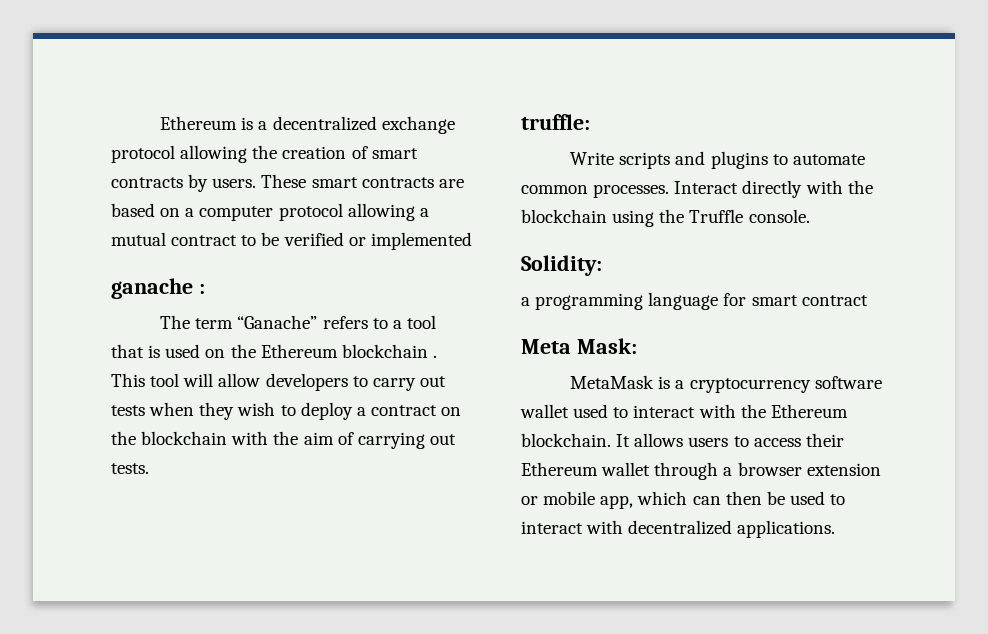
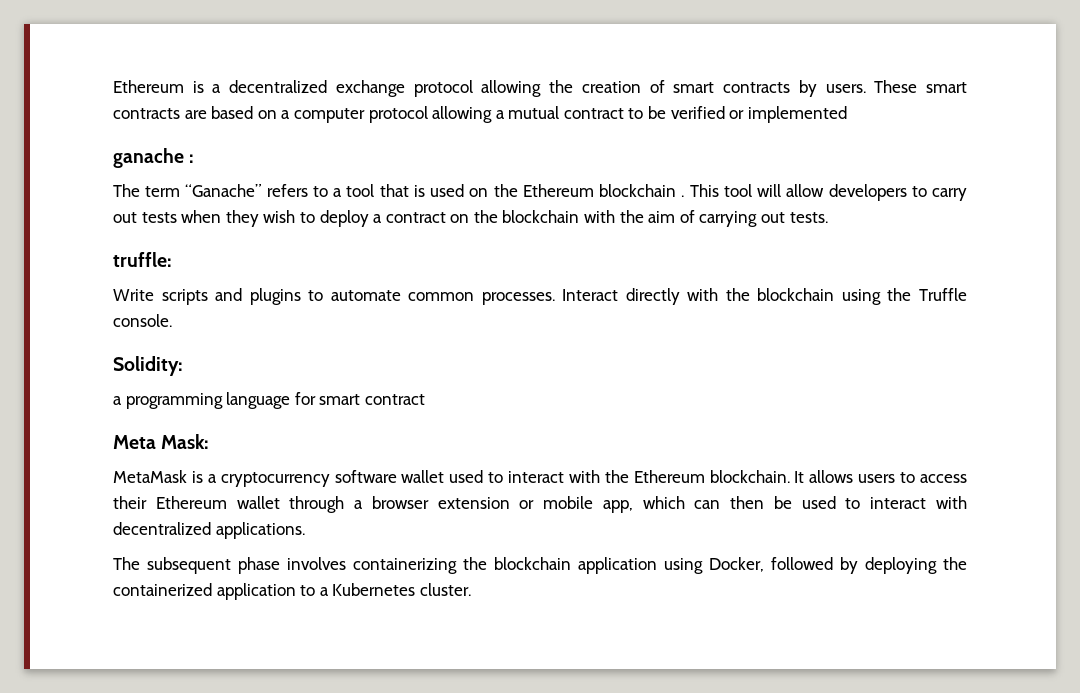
(836, 529) none -> [113,557,967,574] [113,583,471,600] // The subsequent phase involves containerizing the blockchain application using Docker, followed by deploying the containerized application to a Kubernetes cluster.

